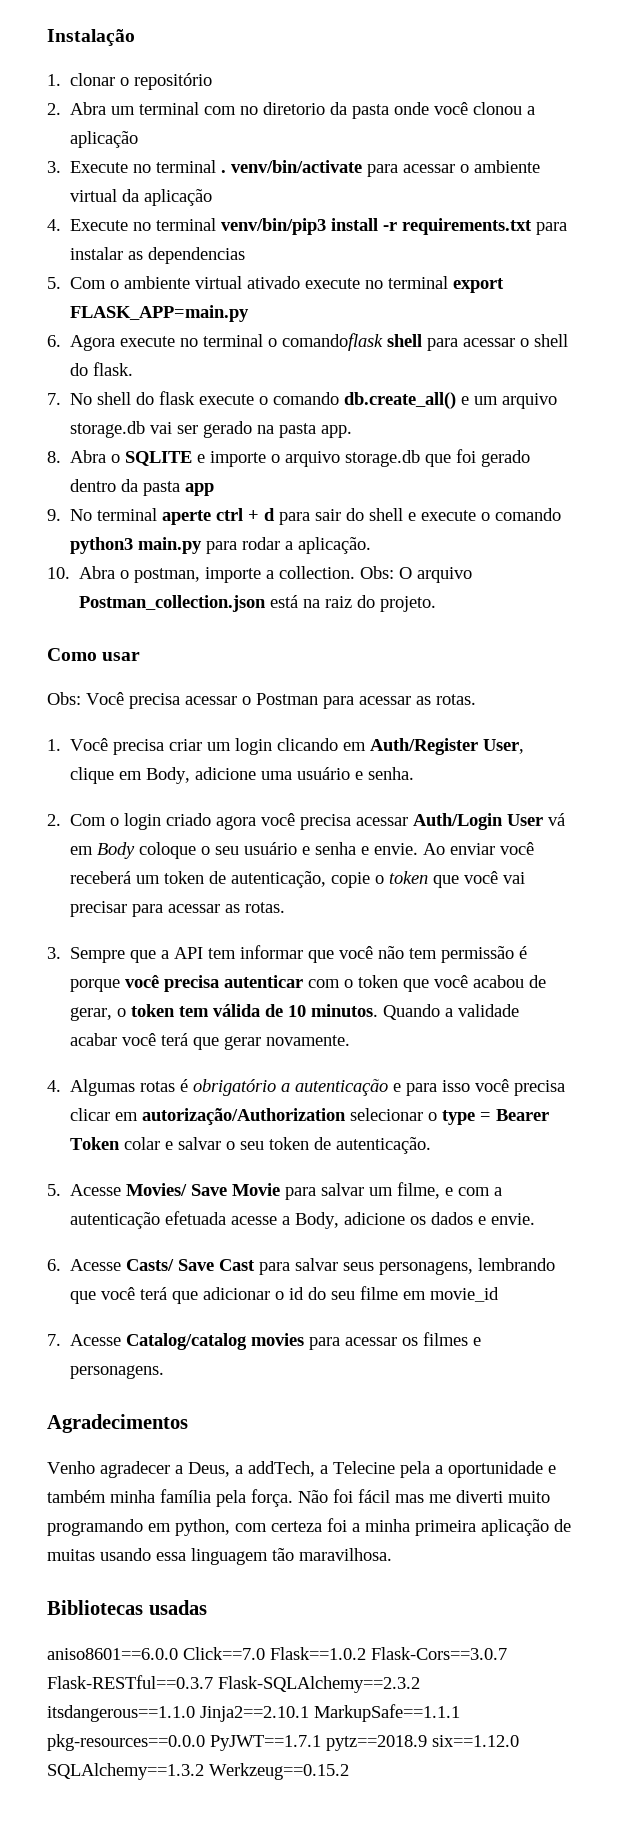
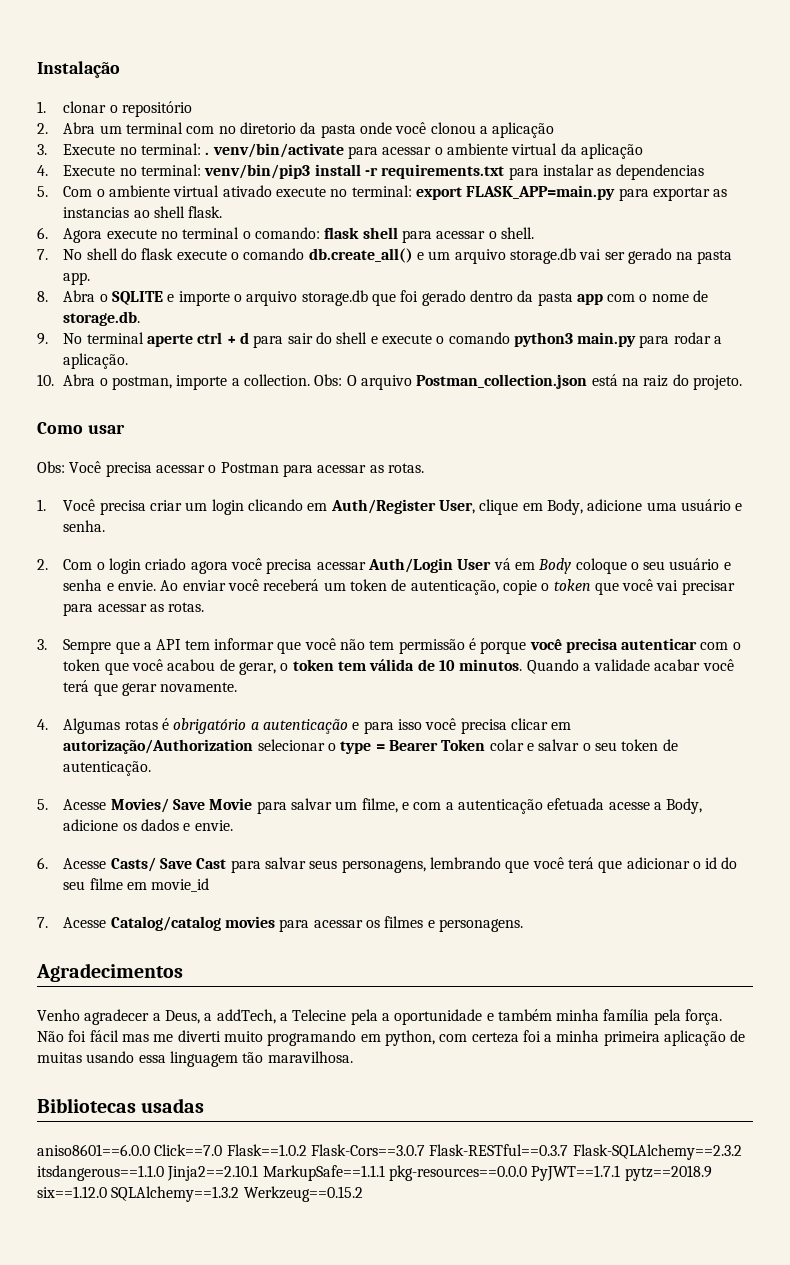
[156,160,217,173] terminal -> [140,143,201,155] terminal:
[156,218,217,231] terminal -> [140,164,201,176] terminal:
[388,276,449,289] terminal -> [351,185,412,197] terminal:
(250, 313) none -> [618,187,728,201] [63,206,223,218] para exportar as instancias ao shell flask.
[282,333,384,351] comandoflask -> [254,227,360,239] comando: flask
[534,334,569,347] [70,362,134,376] shell do flask. -> [500,227,534,239] shell.
(215, 489) none -> [607,290,709,302] [63,311,141,326] com o nome de storage.db.

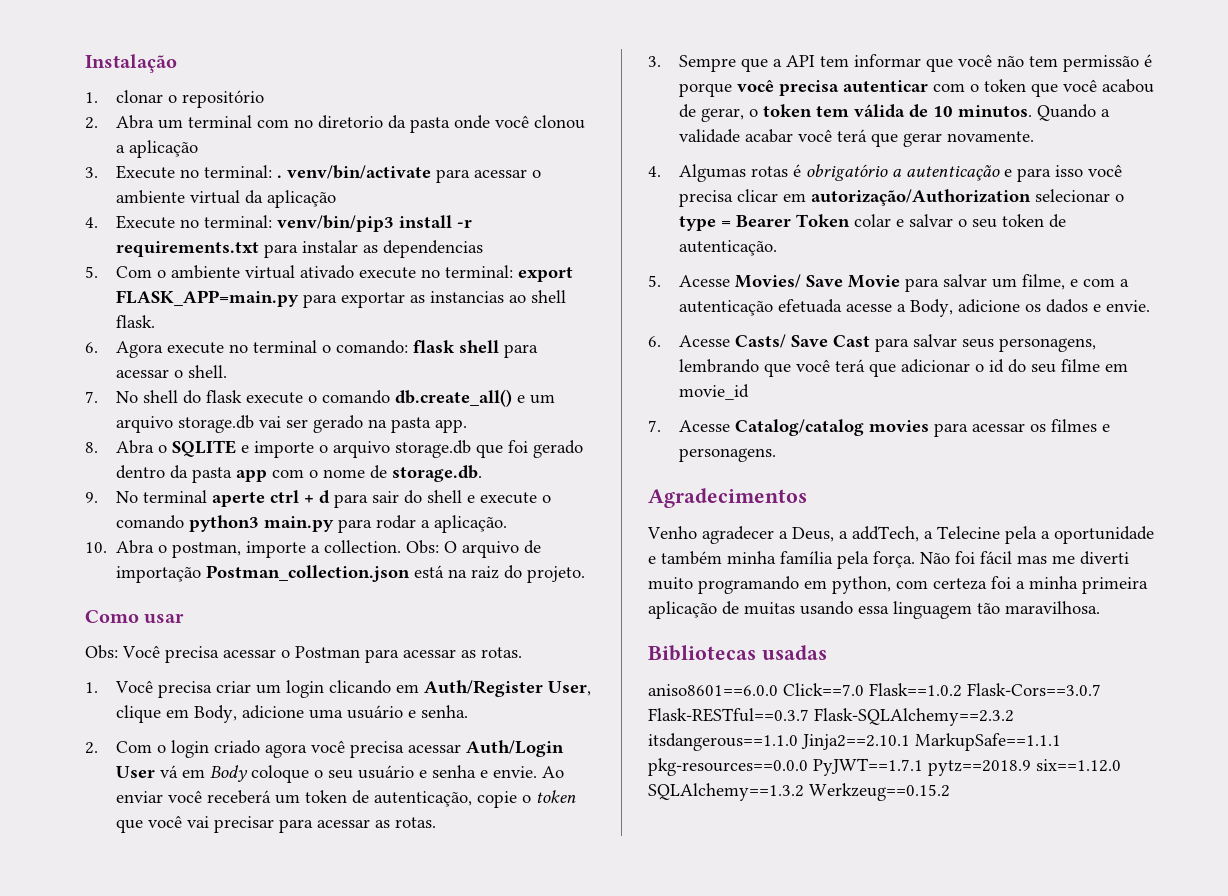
(412, 382) none -> [524,540,542,554] [116,566,202,583] de importação

